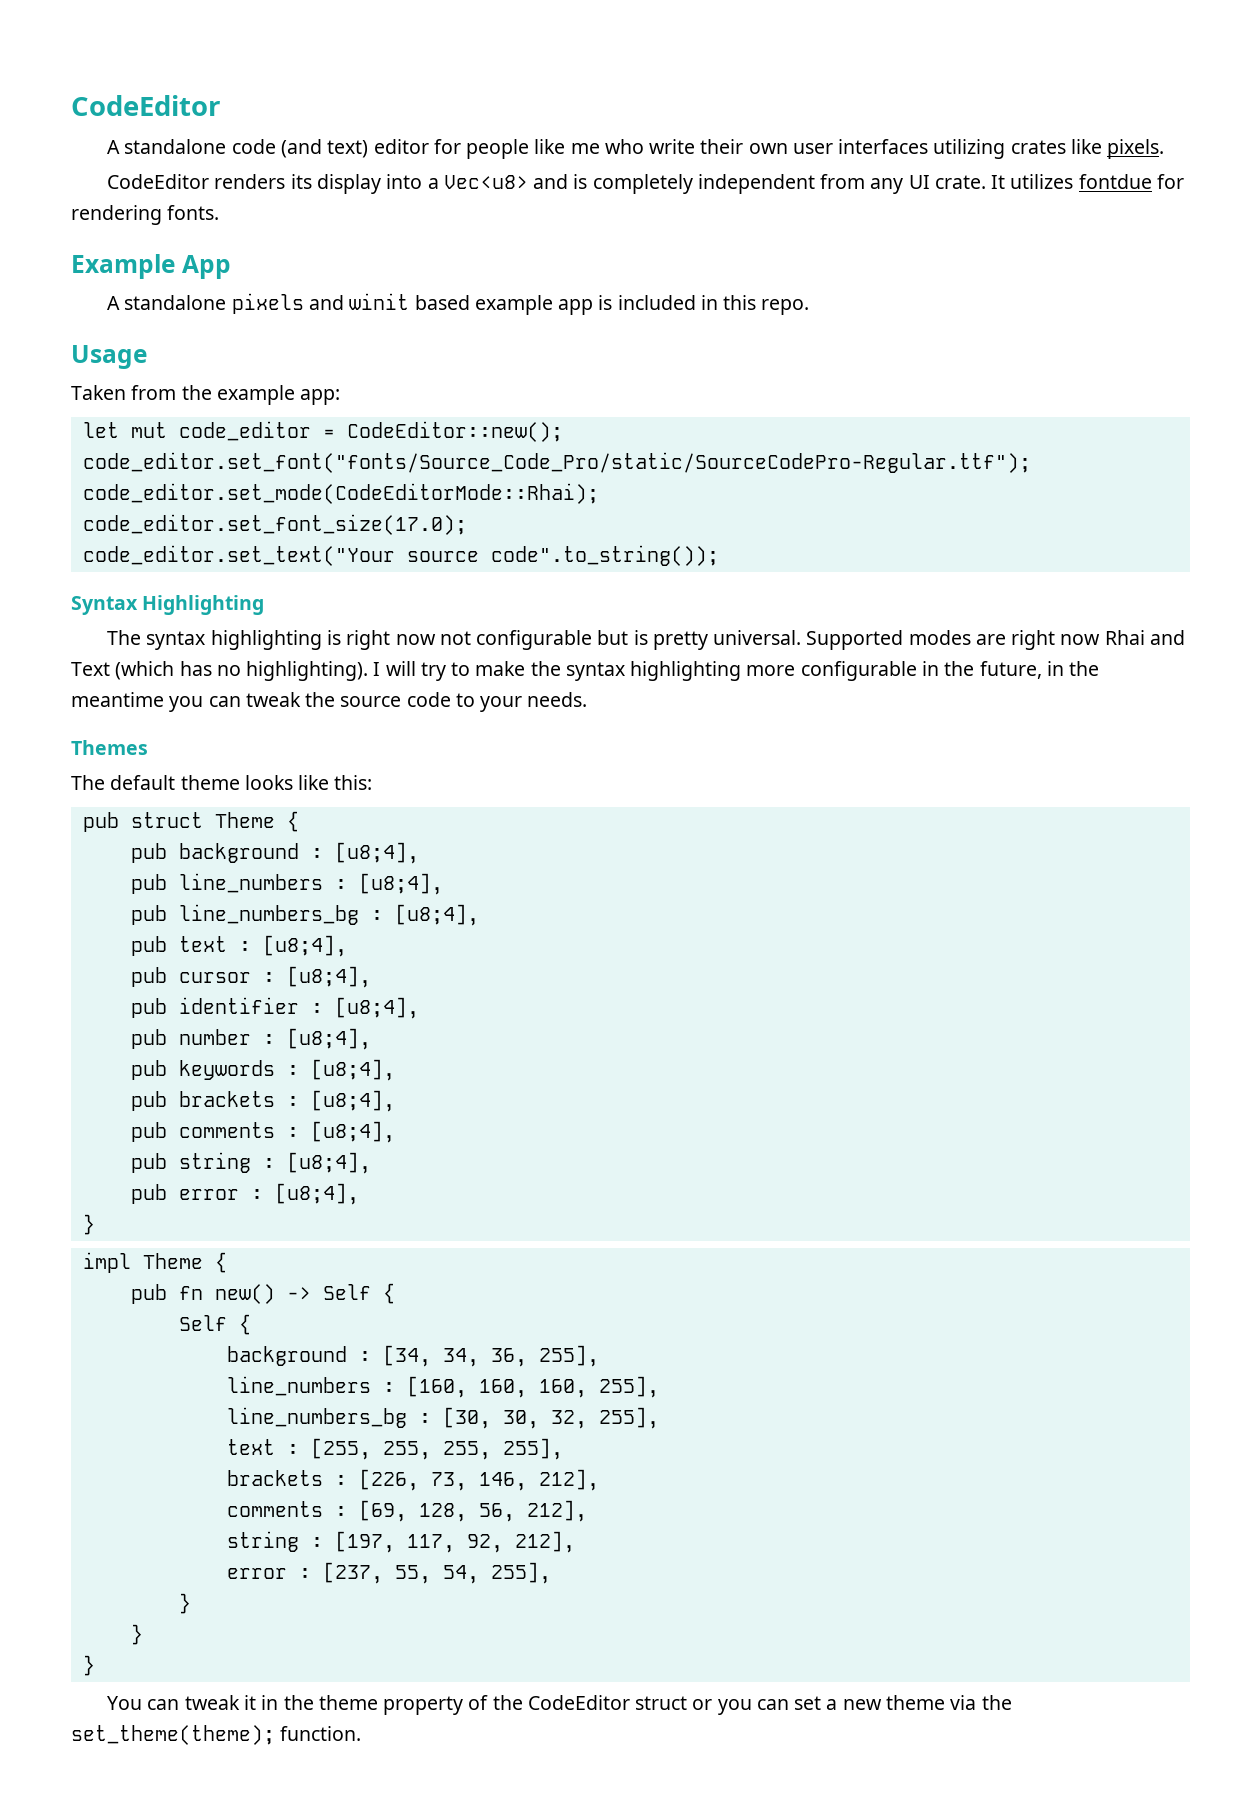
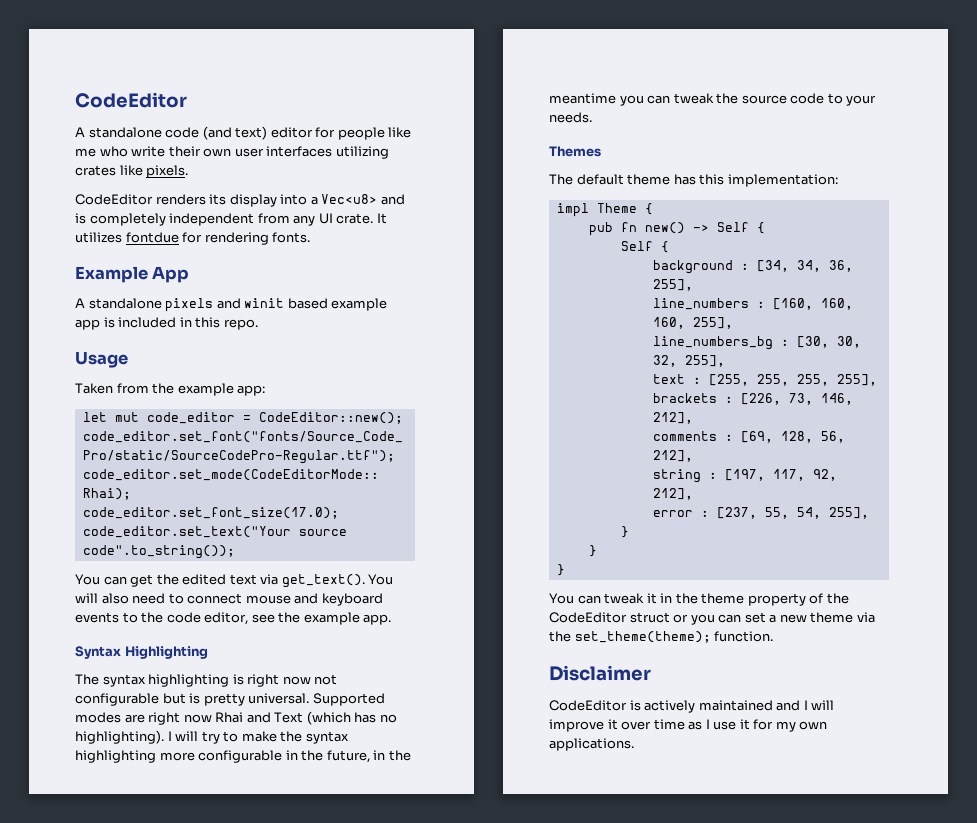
(719, 555) none -> [75,574,394,588] [75,593,383,606] [75,612,392,625] // You can get the edited text via get_text(). You will also need to connect mouse and keyboard events to the code editor, see the example app.
[244,775,373,790] [82,811,299,832] [130,842,419,864] [130,873,443,895] [130,904,479,926] [130,935,347,957] [130,966,371,988] [130,997,419,1019] [130,1028,371,1050] [130,1059,395,1081] [130,1090,395,1112] [130,1121,395,1143] [130,1152,371,1174] [130,1183,359,1205] [82,1214,95,1235] looks like this: // pub struct Theme { // pub background : [u8;4], // pub line_numbers : [u8;4], // pub line_numbers_bg : [u8;4], // pub text : [u8;4], // pub cursor : [u8;4], // pub identifier : [u8;4], // pub number : [u8;4], // pub keywords : [u8;4], // pub brackets : [u8;4], // pub comments : [u8;4], // pub string : [u8;4], // pub error : [u8;4], // } -> [673,174,838,187] has this implementation:
(362, 1733) none -> [549,665,651,681] [549,700,835,713] [549,719,828,732] [549,738,634,751] // Disclaimer // CodeEditor is actively maintained and I will improve it over time as I use it for my own applications.

